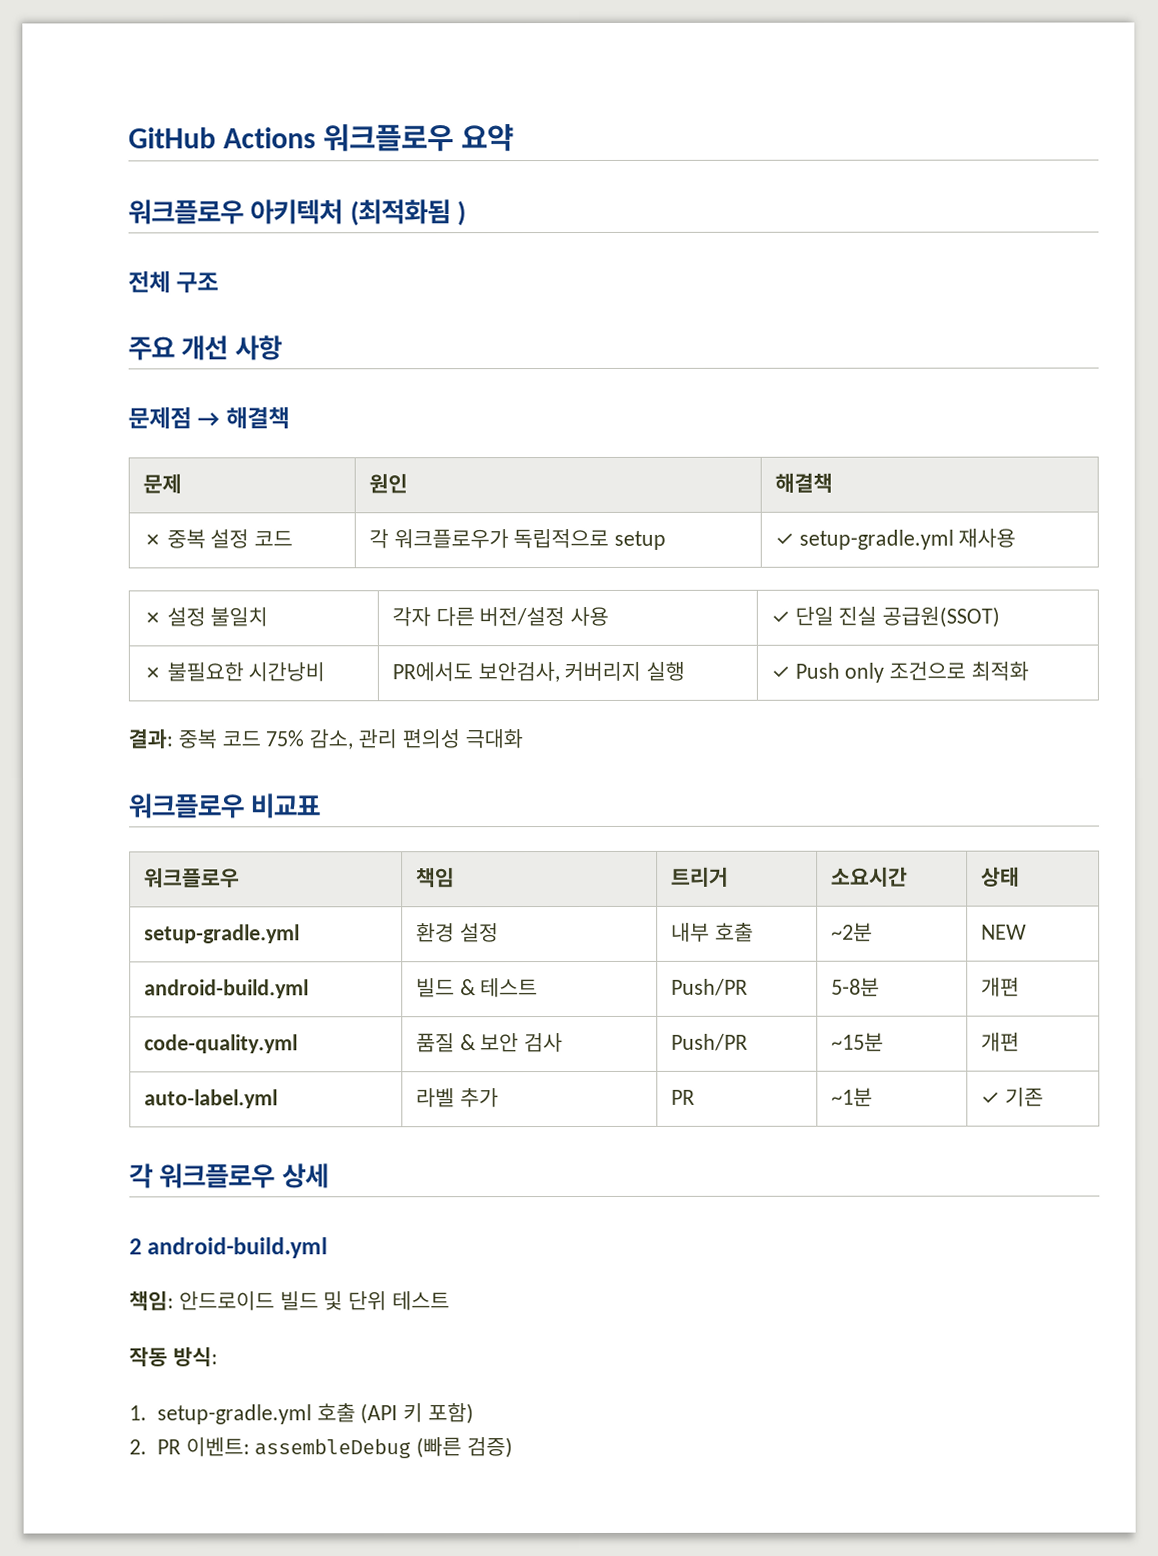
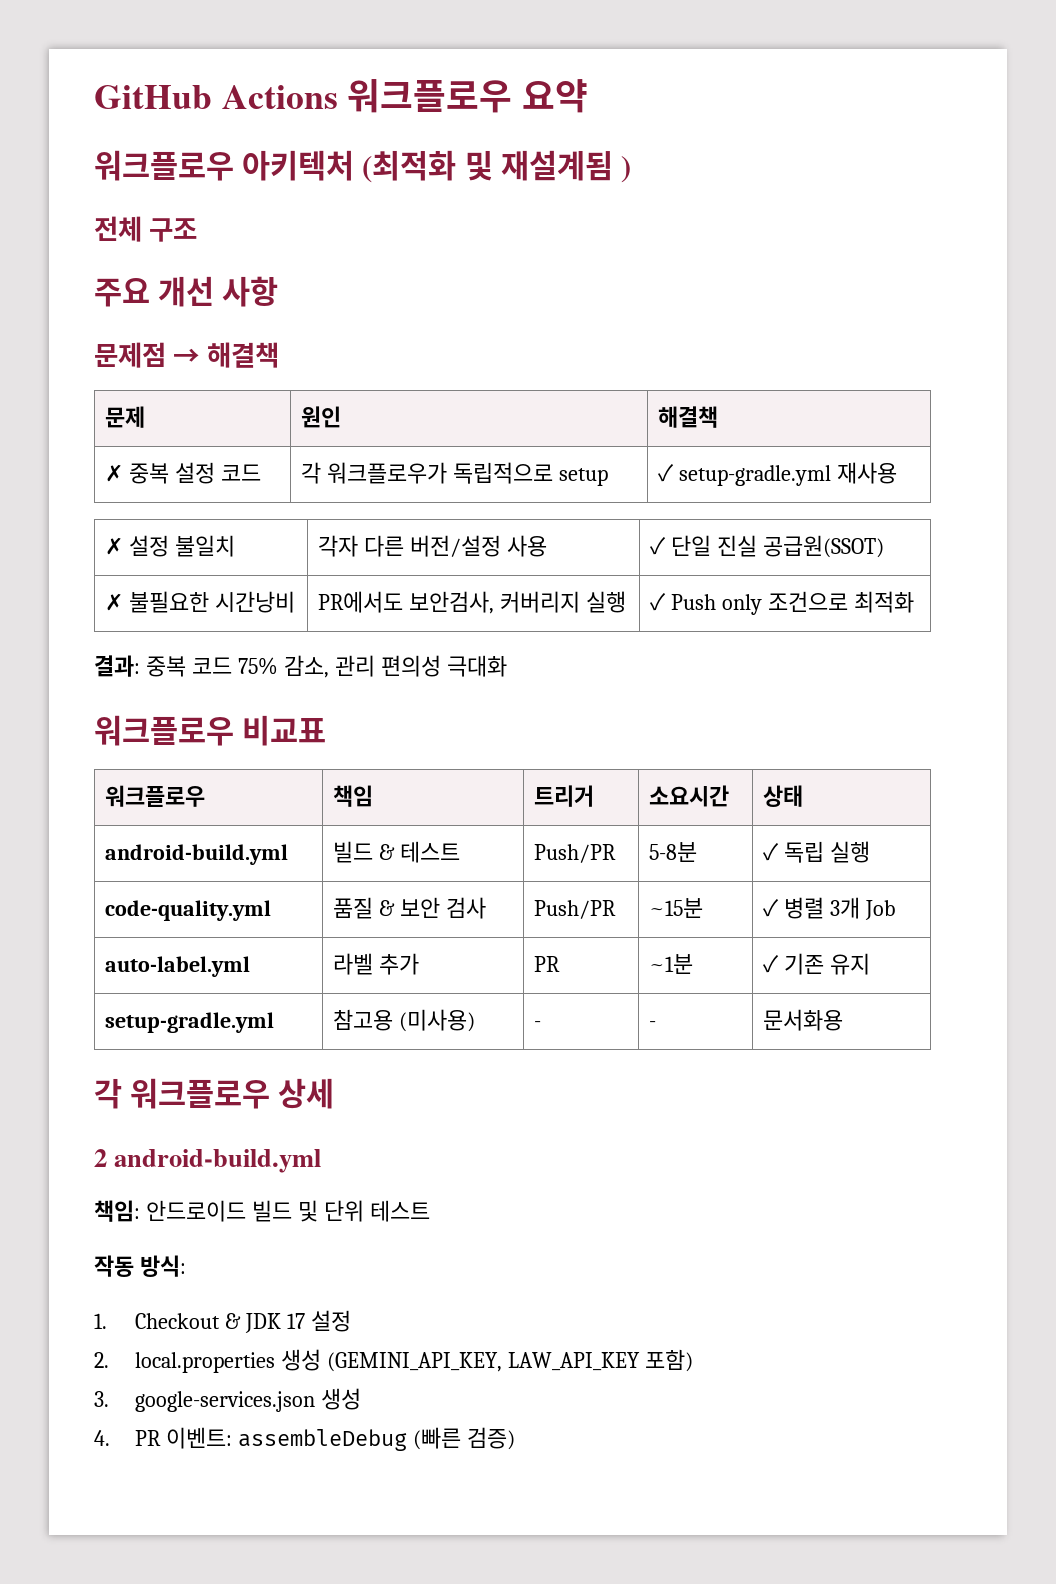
[349,199,451,227] (최적화됨 -> [362,150,613,183] (최적화 및 재설계됨
[143,924,300,944] [415,923,499,943] [670,921,754,942] [830,922,873,942] [980,924,1027,940] // setup-gradle.yml | 환경 설정 | 내부 호출 | ~2분 | NEW -> (803, 796) none
[980,977,1020,997] 개편 -> [762,841,870,863] ✓ 독립 실행
[980,1032,1020,1052] 개편 -> [762,897,895,920] ✓ 병렬 3개 Job
(1044, 1097) none -> [829,953,870,975] [104,1012,274,1033] [332,1009,475,1032] [533,1021,541,1028] [648,1021,656,1028] [762,1009,843,1031] 유지 // setup-gradle.yml | 참고용 (미사용) | - | - | 문서화용
[156,1402,474,1425] [129,1439,147,1455] setup-gradle.yml 호출 (API 키 포함) // 2. -> [134,1310,351,1333] [94,1349,693,1373] [94,1388,361,1412] [94,1430,110,1446] Checkout & JDK 17 설정 // 2. local.properties 생성 (GEMINI_API_KEY, LAW_API_KEY 포함) // 3. google-services.json 생성 // 4.

